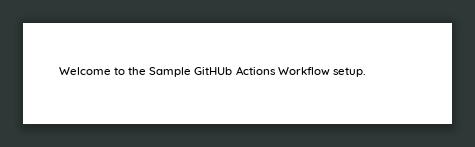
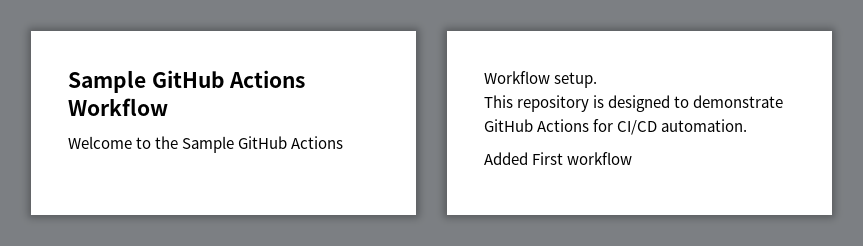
(59, 71) none -> [68,70,306,93] [68,98,168,116] Sample GitHub Actions Workflow //
[194,67,233,75] GitHUb -> [238,136,288,149] GitHub
(366, 72) none -> [484,95,784,112] [484,119,748,135] [484,152,633,165] // This repository is designed to demonstrate GitHub Actions for CI/CD automation. // Added First workflow

